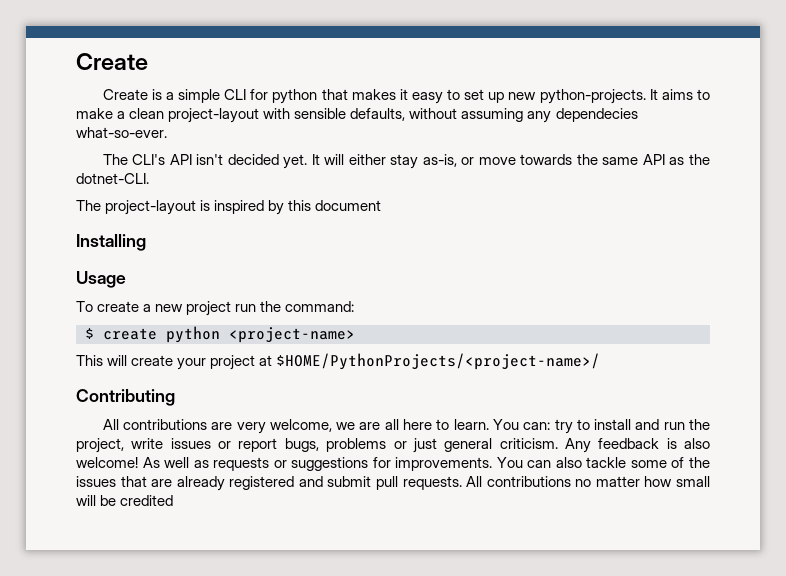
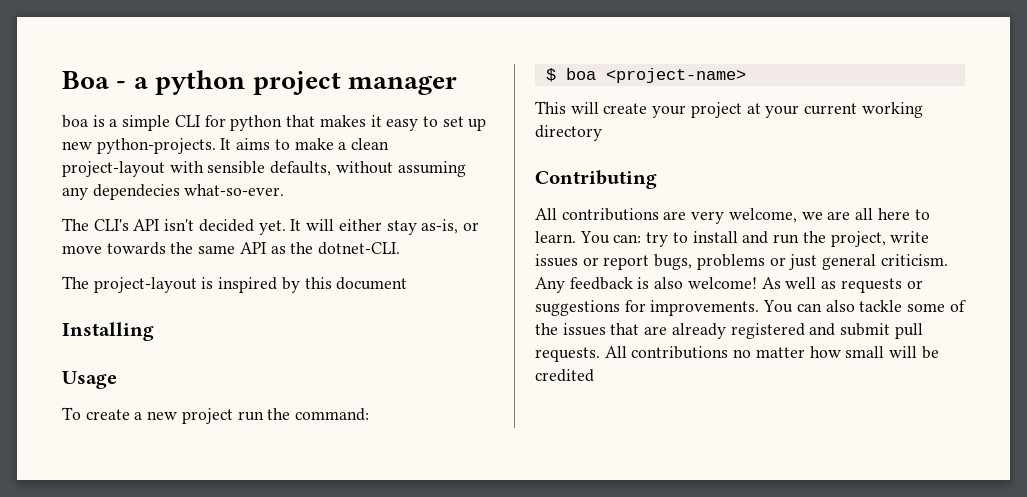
[76,53,148,70] [102,89,148,100] Create // Create -> [62,70,458,95] [62,115,88,128] Boa - a python project manager // boa
[103,326,220,343] create python -> [565,68,596,80] boa
[276,353,601,370] $HOME/PythonProjects/<project-name>/ -> [765,102,923,118] [535,125,602,141] your current working directory

